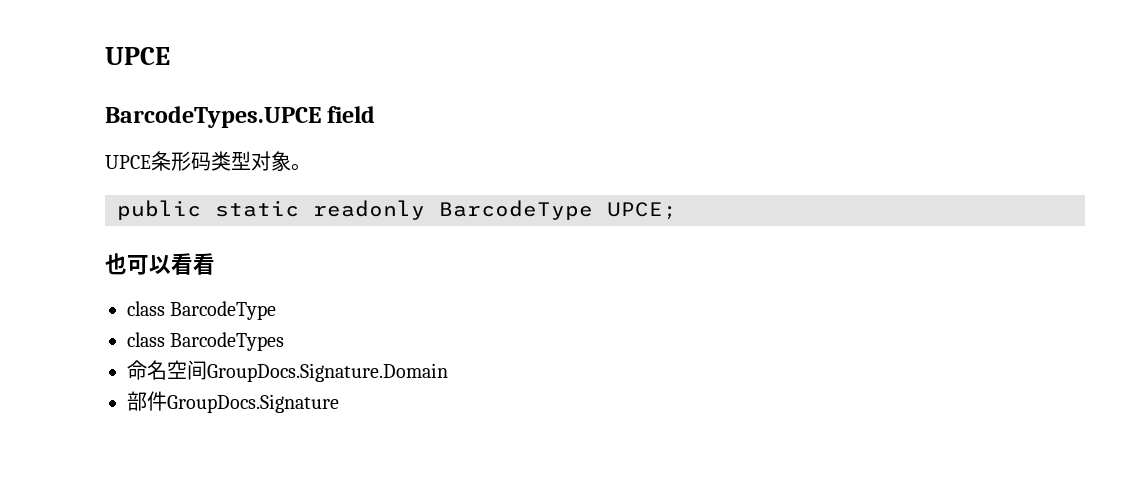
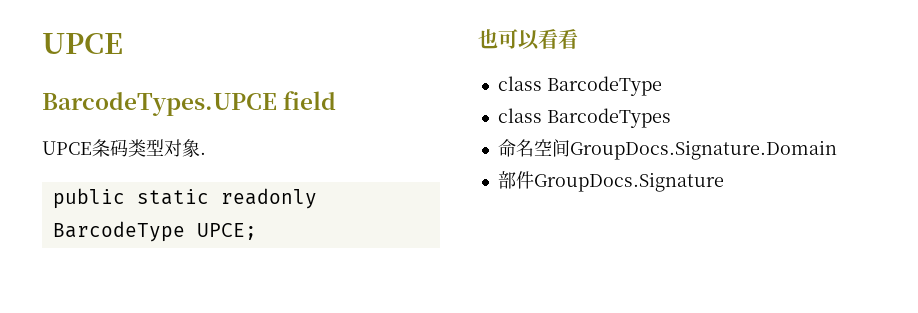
[171,151,191,171] 形 -> (110, 148) none
[291,163,311,171] 。 -> [200,152,206,155] .

